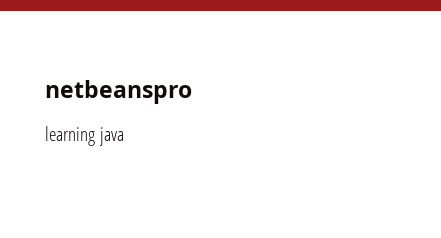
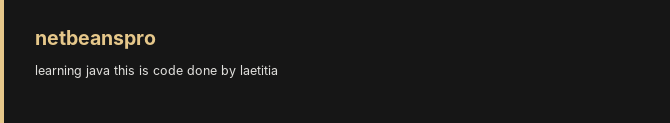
(124, 136) none -> [114,65,278,78] this is code done by laetitia

